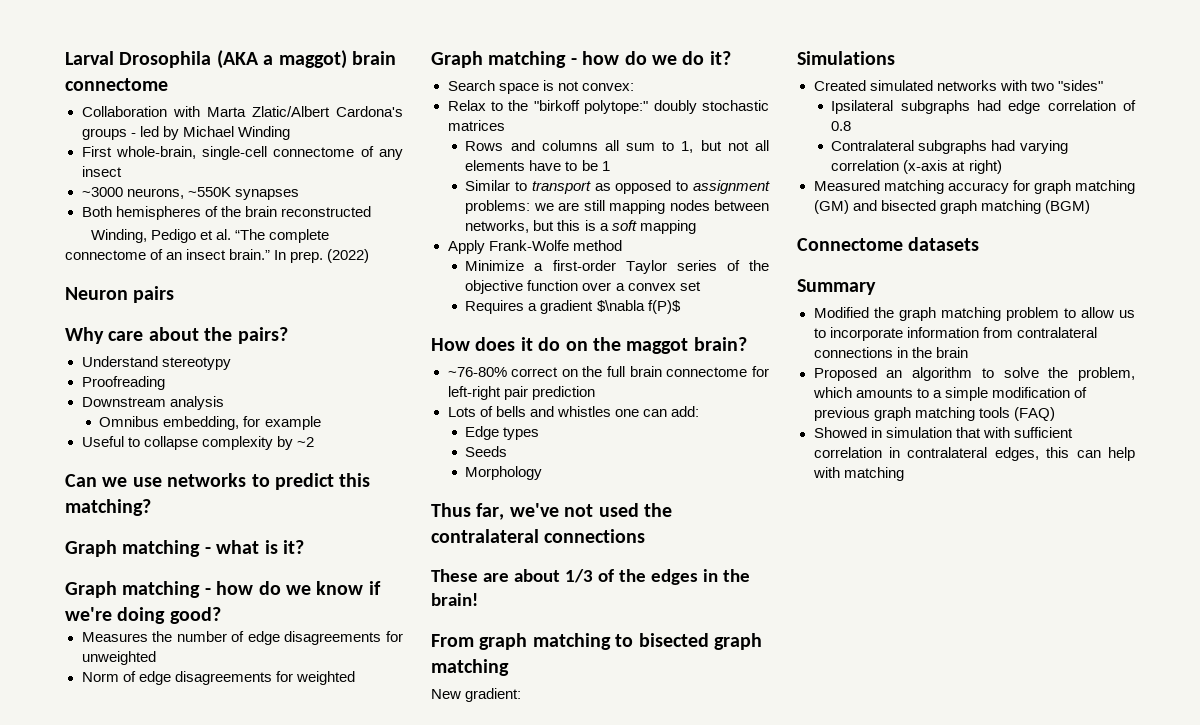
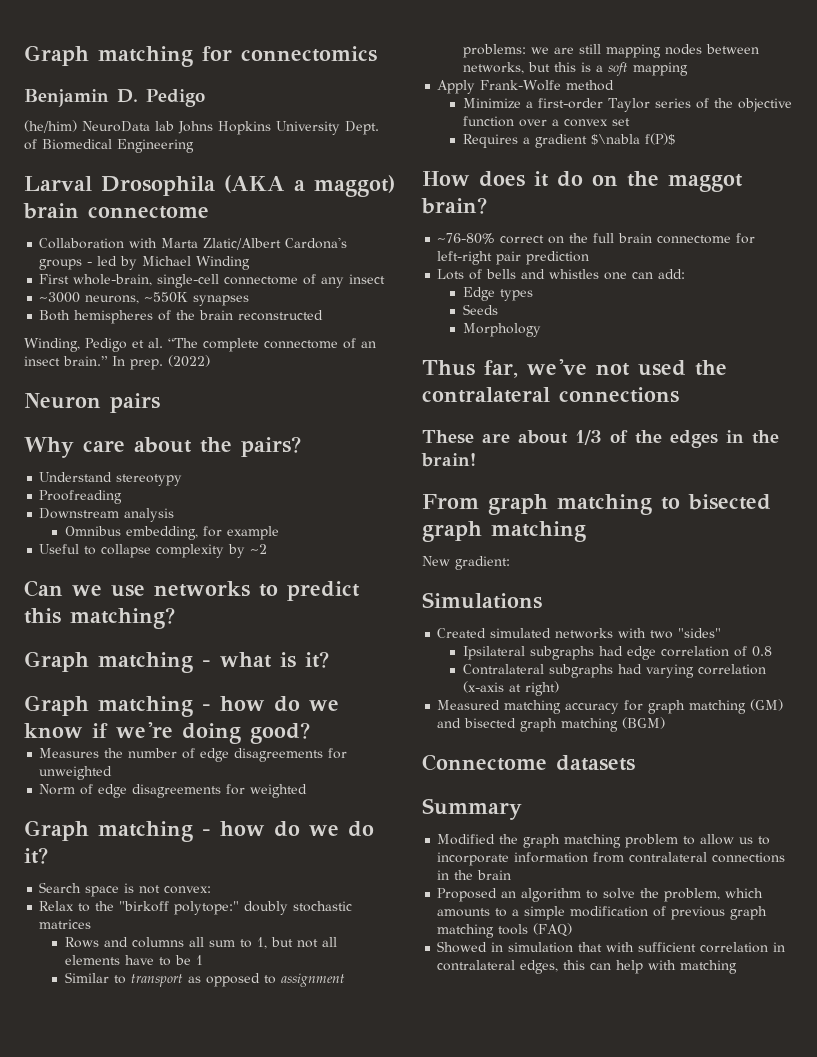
(65, 58) none -> [24,45,377,67] [24,89,205,107] [24,120,379,135] [24,139,194,153] Graph matching for connectomics // Benjamin D. Pedigo // (he/him) NeuroData lab Johns Hopkins University Dept. of Biomedical Engineering //

